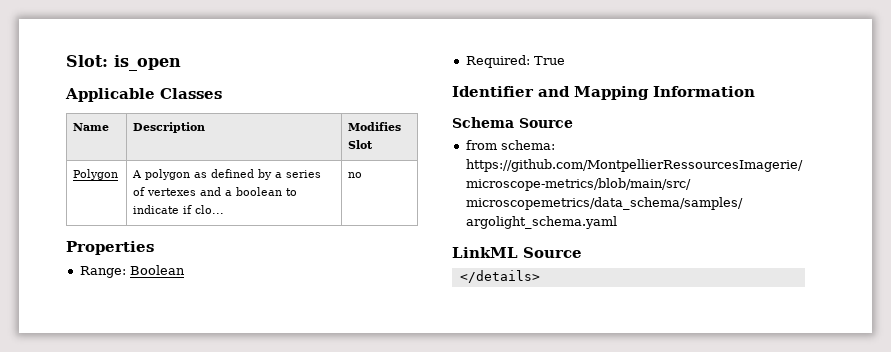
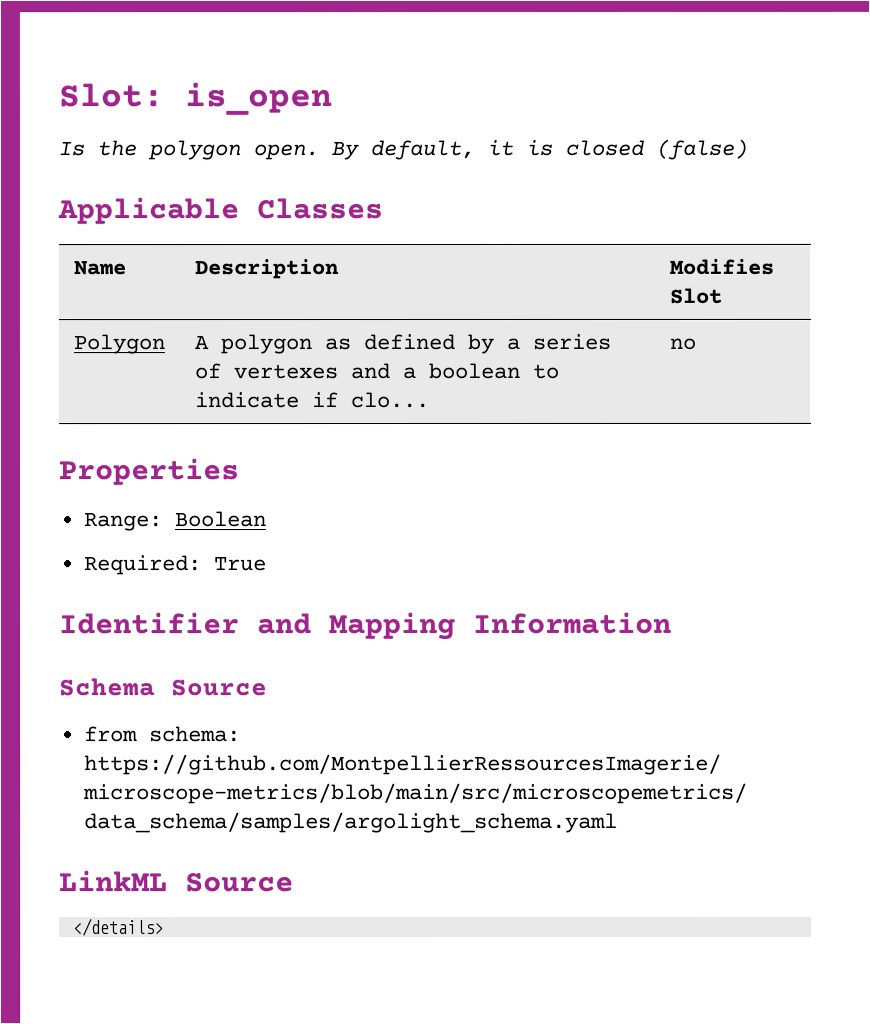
(181, 63) none -> [58,138,748,161] // Is the polygon open. By default, it is closed (false)

